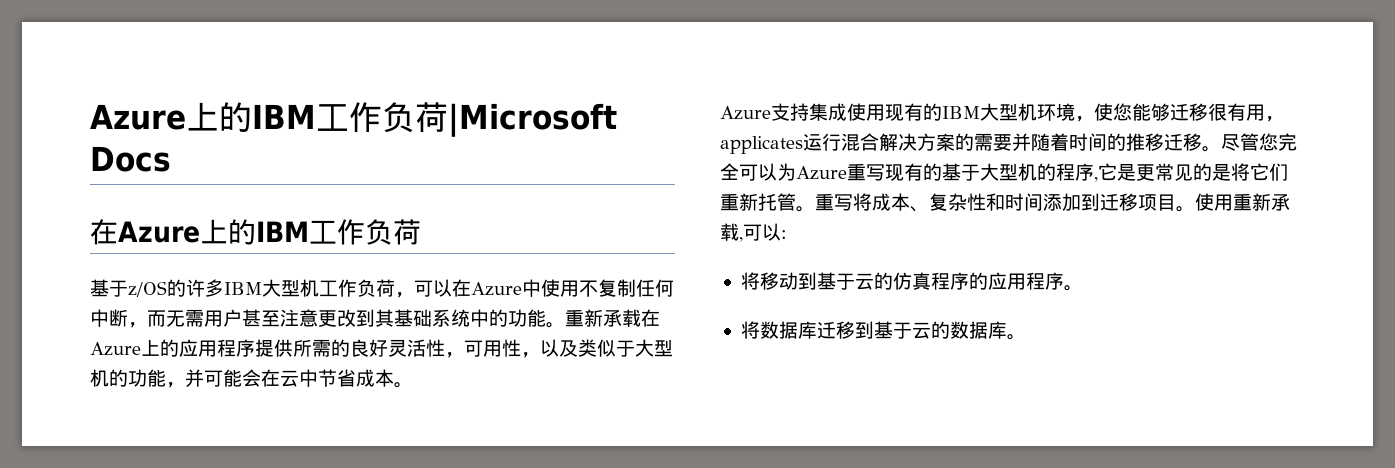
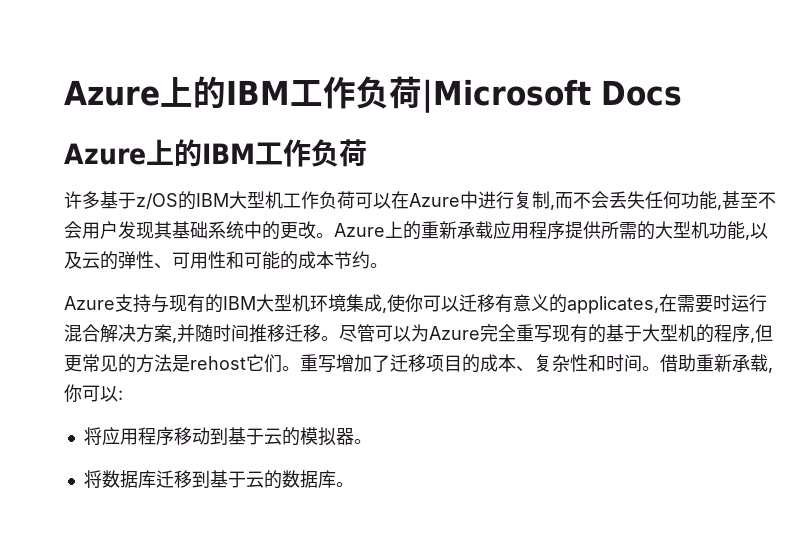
[90,219,118,245] 在 -> (682, 93) none
(421, 232) none -> [64,191,100,209] 许多
[186,279,224,297] 许多 -> (196, 200) none
[395,292,414,298] ， -> (355, 200) none
[541,279,674,297] [90,309,660,328] [90,339,179,357] 使用不复制任何中断，而无需用户甚至注意更改到其基础系统中的功能。重新承载在Azure上的 -> [478,191,776,210] [64,221,493,240] 进行复制,而不会丢失任何功能,甚至不会用户发现其基础系统中的更改。Azure上的重新承载
[350,339,673,358] [90,369,394,388] 良好灵活性，可用性，以及类似于大型机的功能，并可能会在云中节省成本 -> [655,221,768,240] [64,251,370,270] 大型机功能,以及云的弹性、可用性和可能的成本节约
[809,103,885,121] 集成使用 -> [151,294,169,313] 与
[1075,103,1284,122] [720,133,1126,154] ，使您能够迁移很有用，applicates运行混合解决方案的需要并随着时间的 -> [346,294,767,314] [64,324,249,343] 集成,使你可以迁移有意义的applicates,在需要时运行混合解决方案,并随时间
[1259,133,1297,151] [720,163,739,180] 您完全 -> (375, 333) none
(847, 173) none -> [480,324,516,342] 完全
[1098,163,1136,181] 它是 -> [755,324,773,342] 但
[1212,163,1288,181] [720,193,872,212] 是将它们重新托管。重写将 -> [136,354,480,373] 方法是rehost它们。重写增加了迁移项目的
[1043,193,1233,212] 添加到迁移项目。使用 -> [642,354,696,372] 。借助
(743, 239) none -> [64,384,82,402] 你
(760, 281) none -> [101,427,174,446] 应用程序
[892,272,1064,290] 仿真程序的应用程序 -> [299,427,354,446] 模拟器

